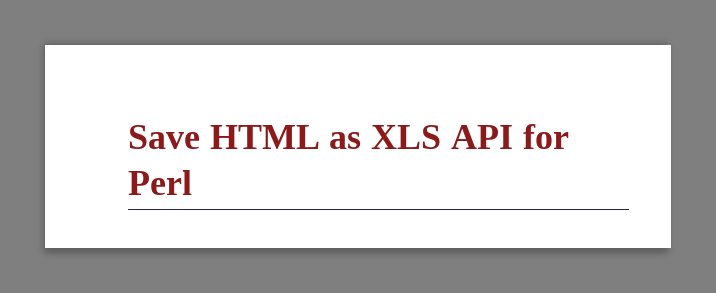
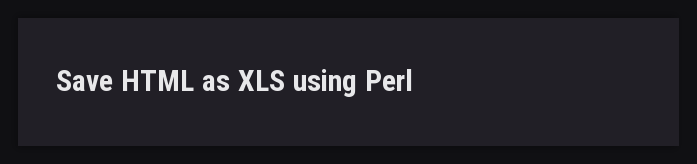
[450,124,569,149] API for -> [292,69,357,97] using

